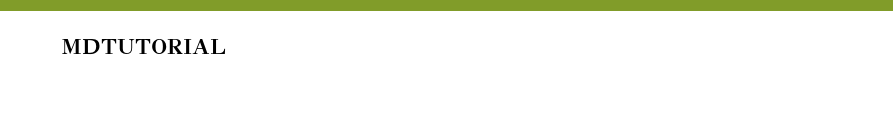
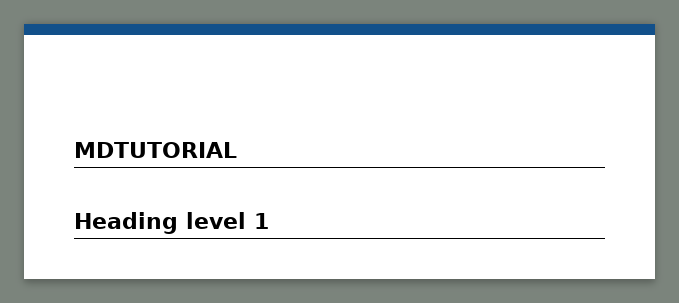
(226, 47) none -> [74,212,269,234] // Heading level 1

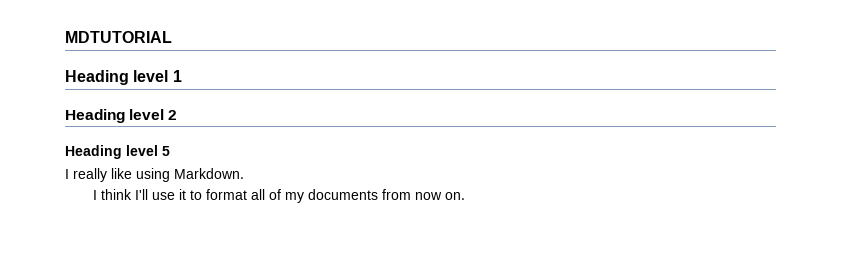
(269, 221) none -> [65,109,178,123] [65,145,170,159] [65,168,244,182] [92,189,465,203] // Heading level 2 // Heading level 5 // I really like using Markdown. // I think I'll use it to format all of my documents from now on.

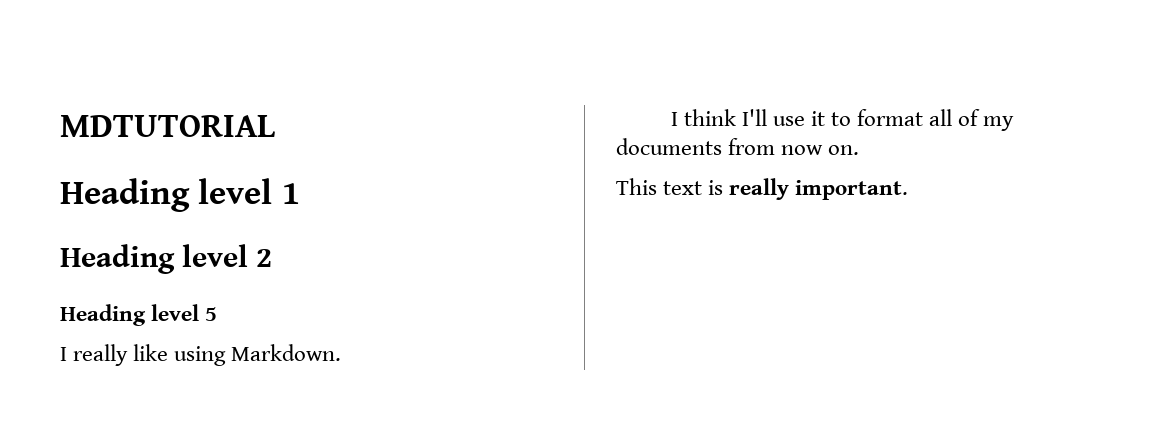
(465, 196) none -> [616,178,909,200] // This text is really important.

